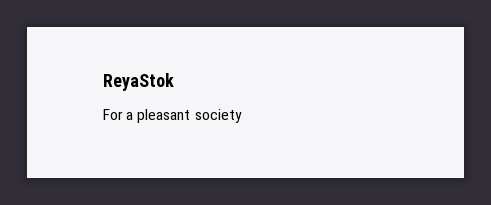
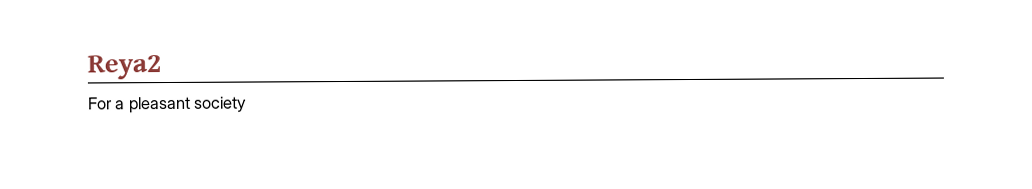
[103,73,174,91] ReyaStok -> [87,55,162,80] Reya2

